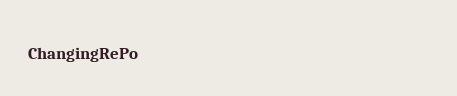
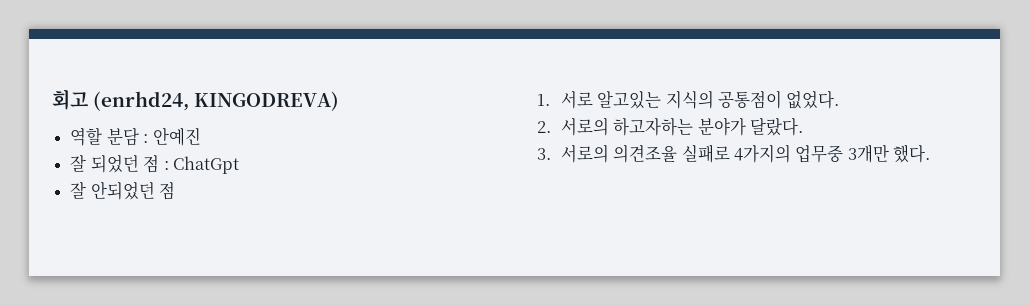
[28,47,138,62] ChangingRePo -> [52,89,340,111] [70,127,201,146] [70,154,239,174] [70,181,176,200] [537,90,840,109] [537,117,804,136] [537,144,931,163] 회고 (enrhd24, KINGODREVA) // 역할 분담 : 안예진 // 잘 되었던 점 : ChatGpt // 잘 안되었던 점 // 1. 서로 알고있는 지식의 공통점이 없었다. // 2. 서로의 하고자하는 분야가 달랐다. // 3. 서로의 의견조율 실패로 4가지의 업무중 3개만 했다.

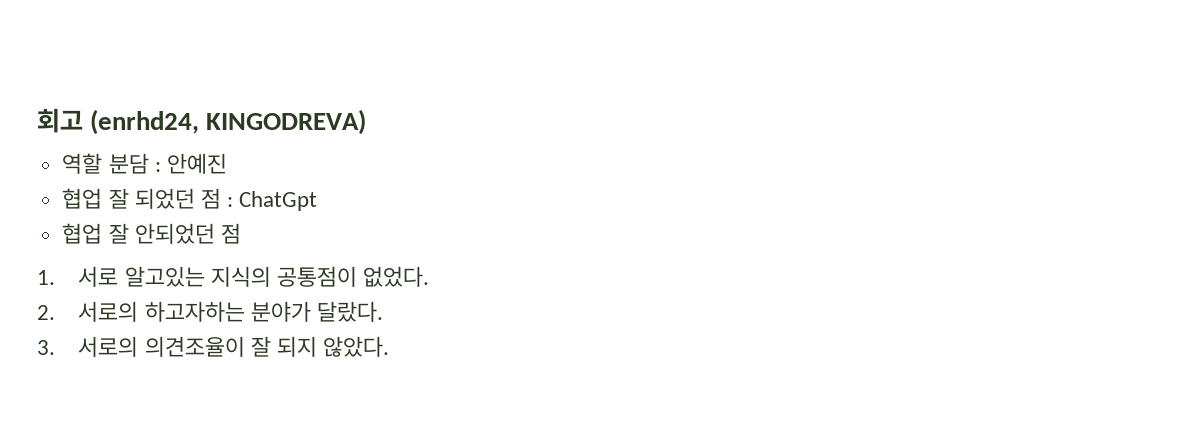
(201, 136) none -> [62,188,103,209] 협업
(239, 165) none -> [62,223,103,244] 협업
[613,144,931,163] 의견조율 실패로 4가지의 업무중 3개만 했다. -> [144,336,390,357] 의견조율이 잘 되지 않았다.

